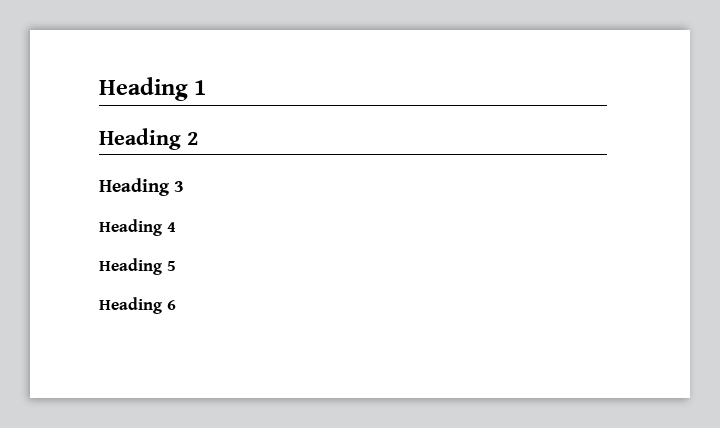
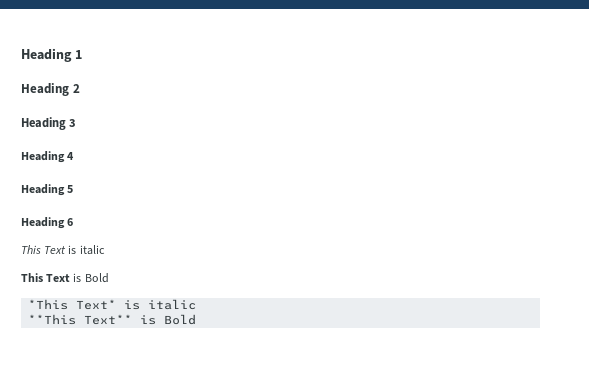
(176, 305) none -> [21,245,105,255] [21,273,109,283] [28,299,197,310] [28,314,197,325] // This Text is italic // This Text is Bold // *This Text* is italic // **This Text** is Bold

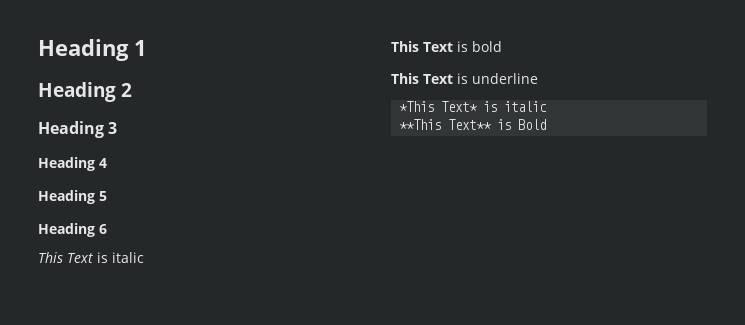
[84,273,109,283] Bold -> [471,41,502,52] [391,73,538,84] bold // This Text is underline

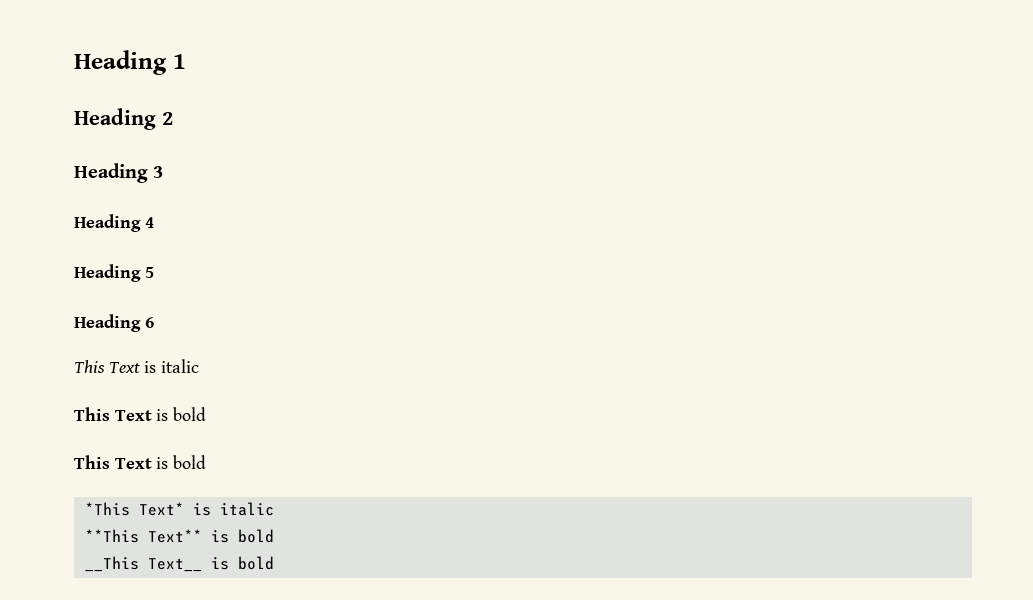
[471,73,538,84] underline -> [173,455,207,469] bold
[518,119,547,130] Bold -> [237,529,274,543] [84,556,274,572] bold // __This Text__ is bold

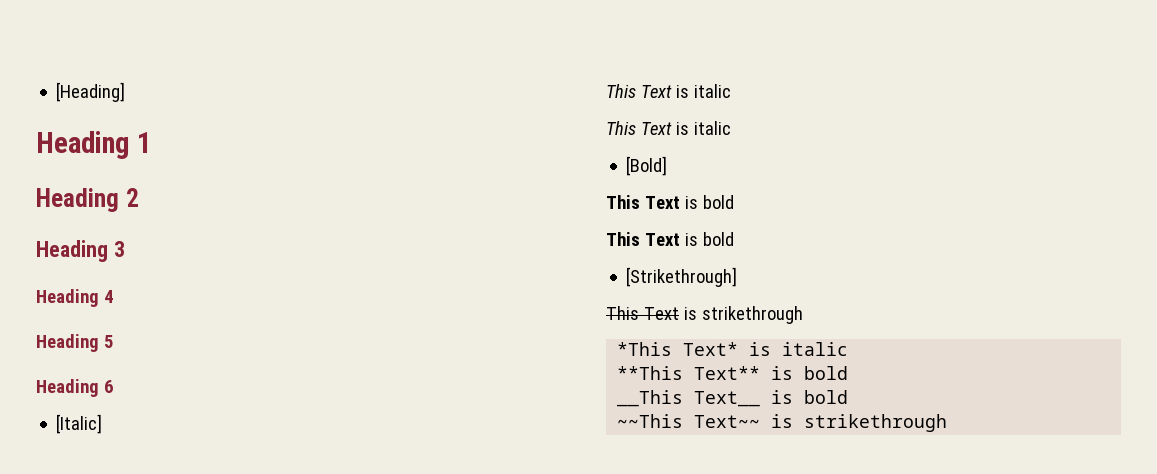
(74, 62) none -> [56,82,126,102] [Heading] //
[74,359,200,373] // This Text is italic -> [56,414,103,434] [606,84,731,98] [606,121,731,135] [626,156,668,176] // [Italic] // This Text is italic // This Text is italic // [Bold]
(207, 462) none -> [626,267,738,287] [606,306,803,324] // [Strikethrough] // This Text is strikethrough
(274, 563) none -> [617,414,948,432] // ~~This Text~~ is strikethrough

